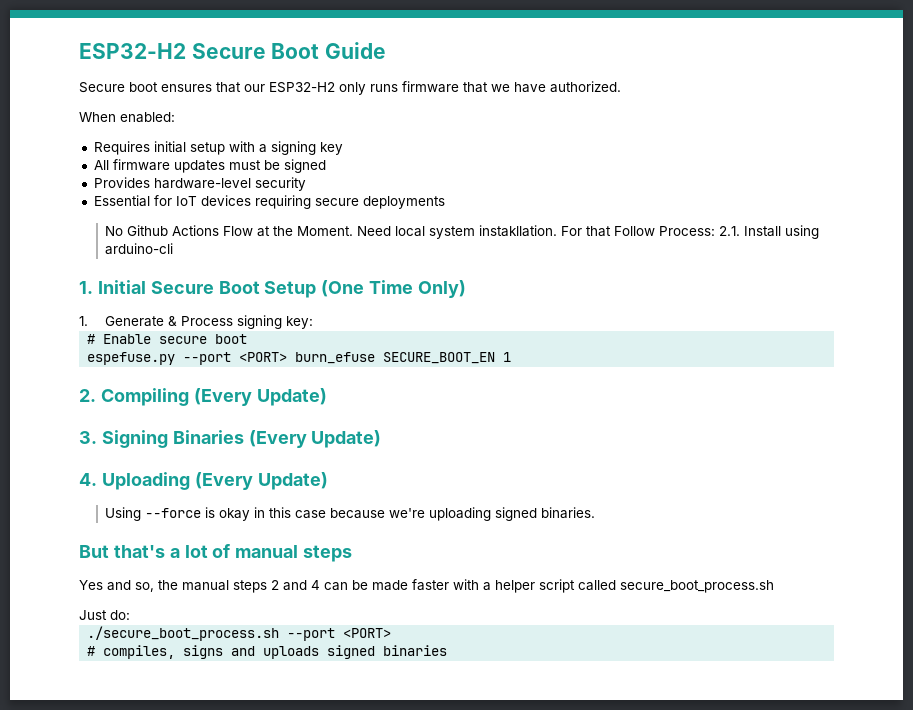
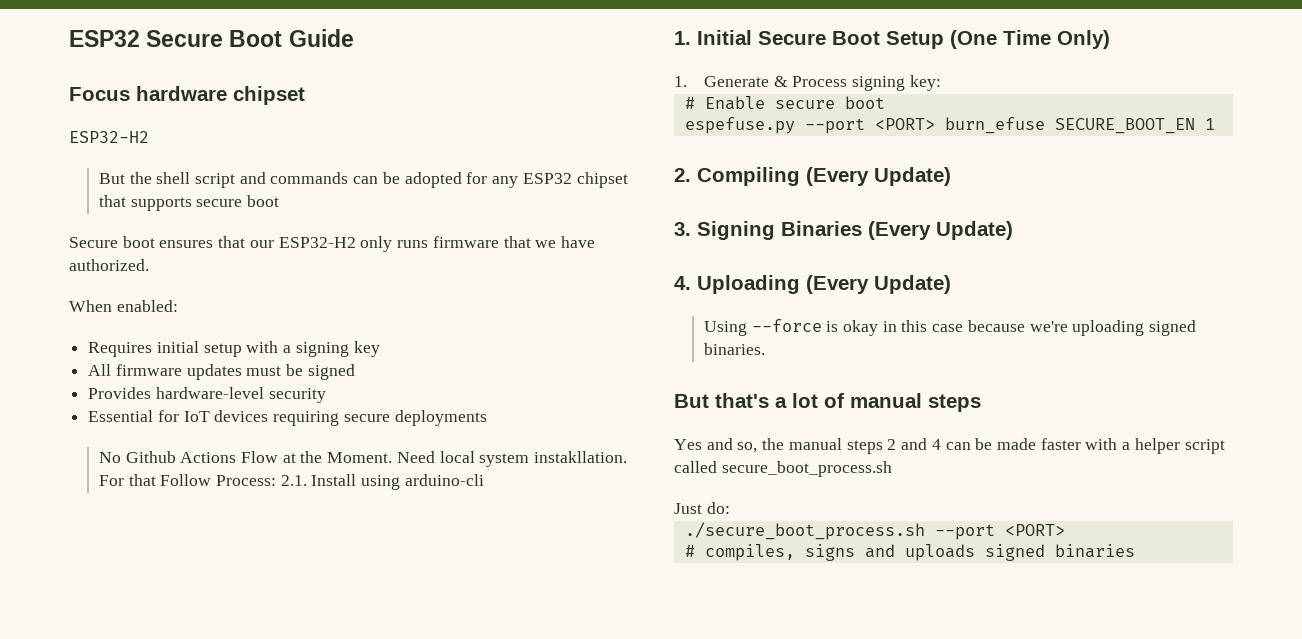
[79,43,186,59] ESP32-H2 -> [69,30,140,47] ESP32
(387, 50) none -> [69,86,305,105] [69,131,149,143] [98,172,628,188] [98,195,280,211] // Focus hardware chipset // ESP32-H2 // But the shell script and commands can be adopted for any ESP32 chipset that supports secure boot

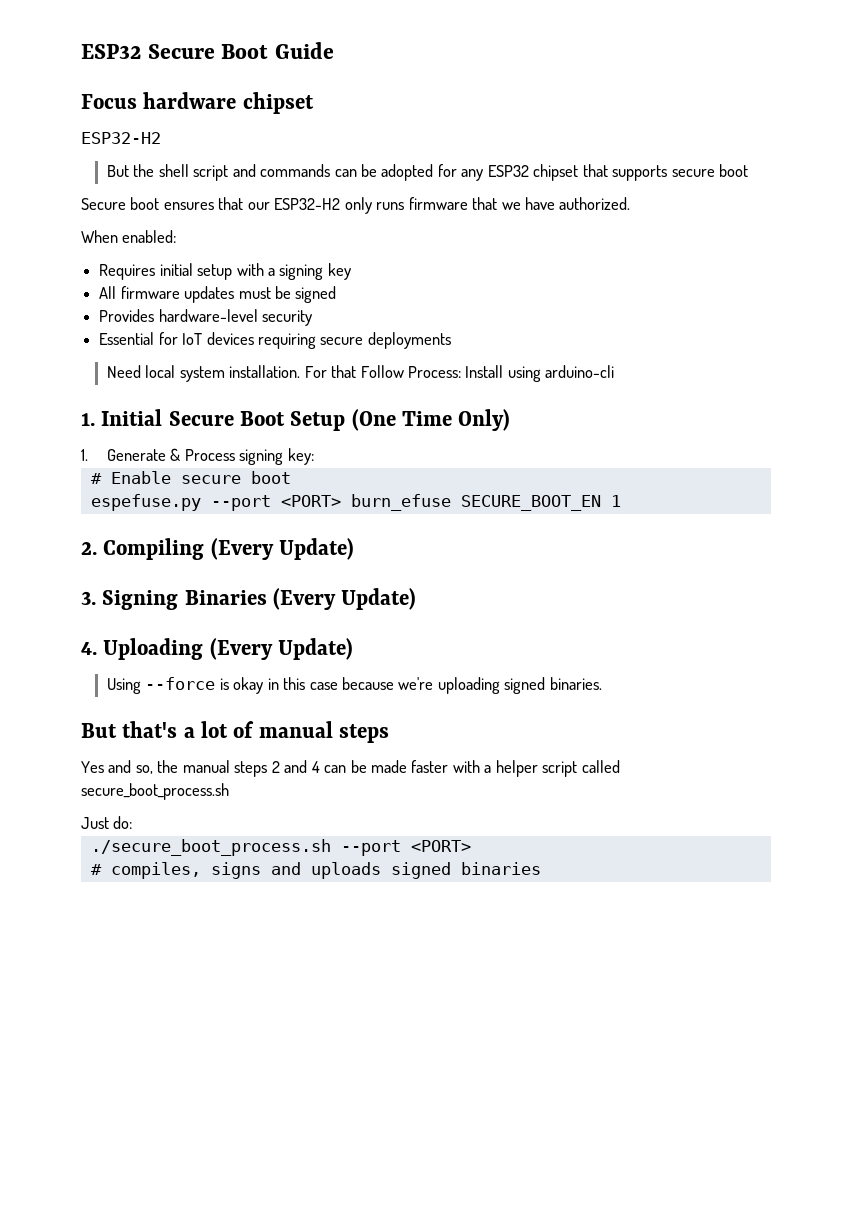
[98,451,393,463] No Github Actions Flow at the Moment. -> (451, 340) none
[534,451,628,463] instakllation. -> [229,365,301,378] installation.
[280,475,307,486] 2.1. -> (461, 372) none

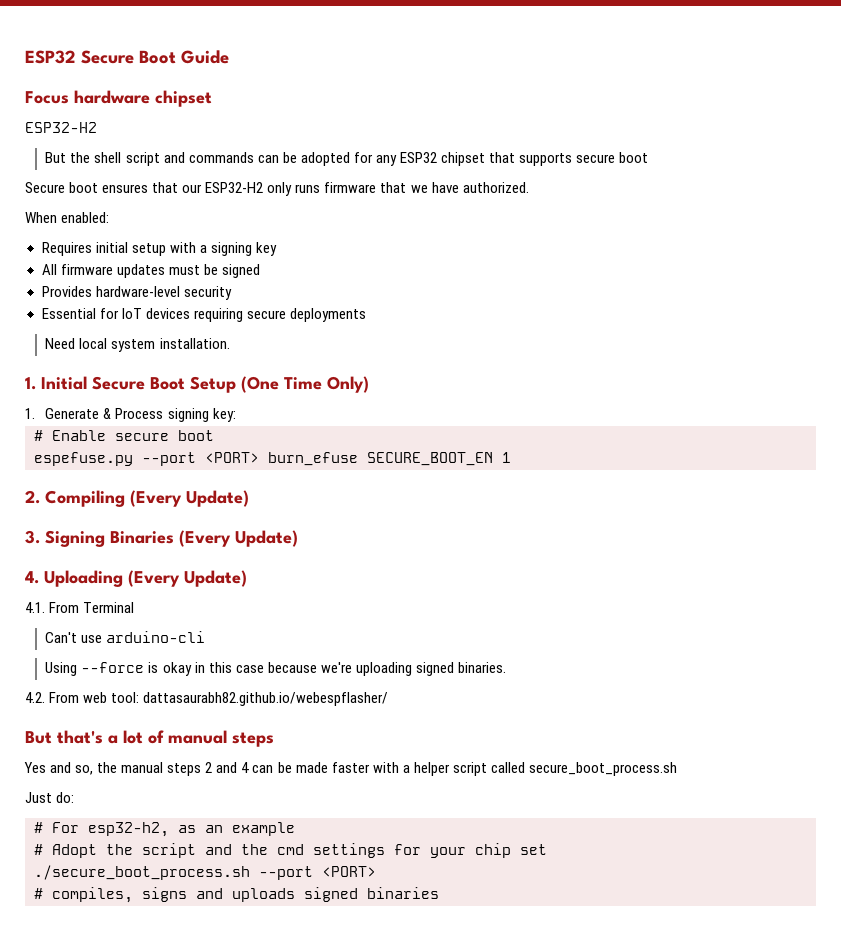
[304,365,615,382] For that Follow Process: Install using arduino-cli -> (230, 343) none
(354, 649) none -> [25,602,135,613] [45,631,206,643] // 4.1. From Terminal // Can't use arduino-cli
(602, 683) none -> [25,692,389,706] // 4.2. From web tool: dattasaurabh82.github.io/webespflasher/
(133, 822) none -> [34,822,295,837] [34,843,547,858] // # For esp32-h2, as an example // # Adopt the script and the cmd settings for your chip set

